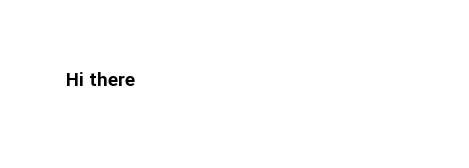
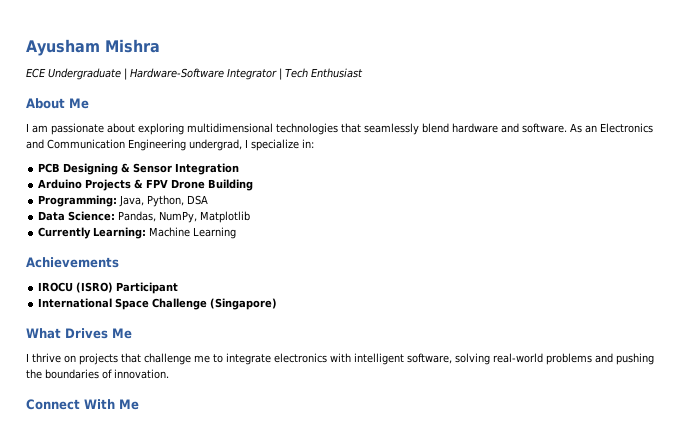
[66,72,135,86] Hi there -> [26,39,160,56] [26,68,363,80] [26,98,89,109] [26,123,653,135] [26,139,314,151] [38,163,240,175] [38,179,254,191] [38,195,209,207] [38,211,251,223] [38,227,237,239] [26,257,119,268] [38,282,179,294] [38,298,278,310] [26,328,132,339] [26,353,654,365] [26,369,169,379] [26,399,139,410] Ayusham Mishra // ECE Undergraduate | Hardware-Software Integrator | Tech Enthusiast // About Me // I am passionate about exploring multidimensional technologies that seamlessly blend hardware and software. As an Electronics and Communication Engineering undergrad, I specialize in: // PCB Designing & Sensor Integration // Arduino Projects & FPV Drone Building // Programming: Java, Python, DSA // Data Science: Pandas, NumPy, Matplotlib // Currently Learning: Machine Learning // Achievements // IROCU (ISRO) Participant // International Space Challenge (Singapore) // What Drives Me // I thrive on projects that challenge me to integrate electronics with intelligent software, solving real-world problems and pushing the boundaries of innovation. // Connect With Me

